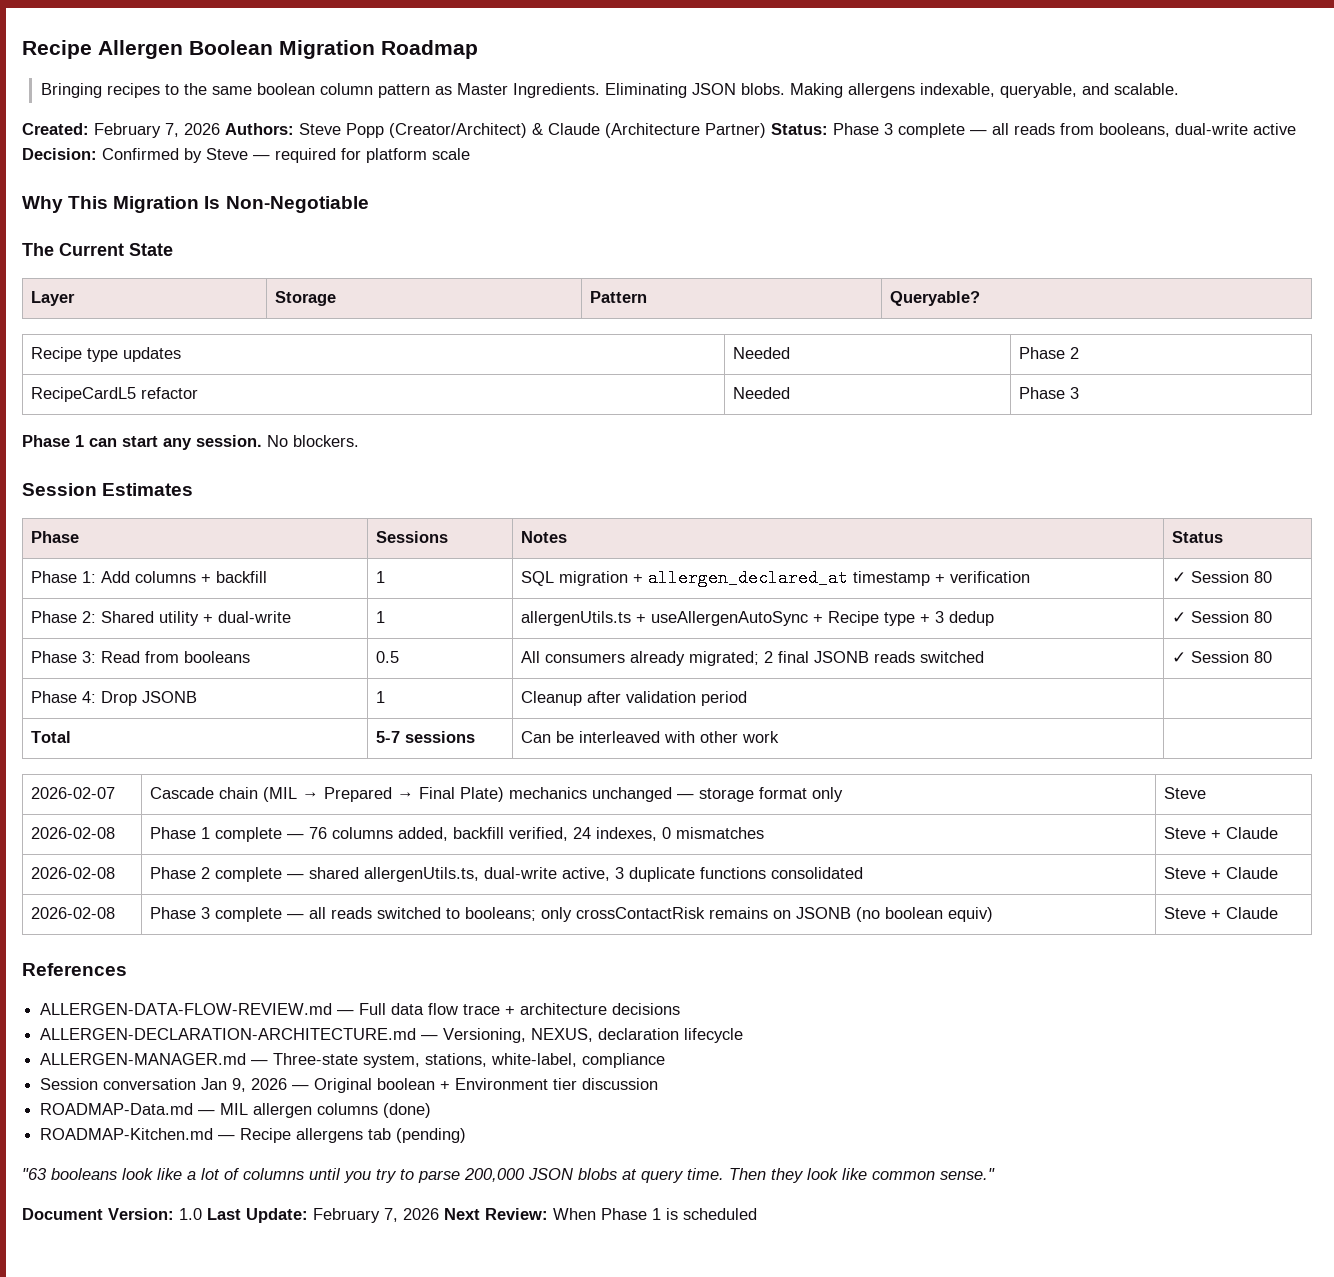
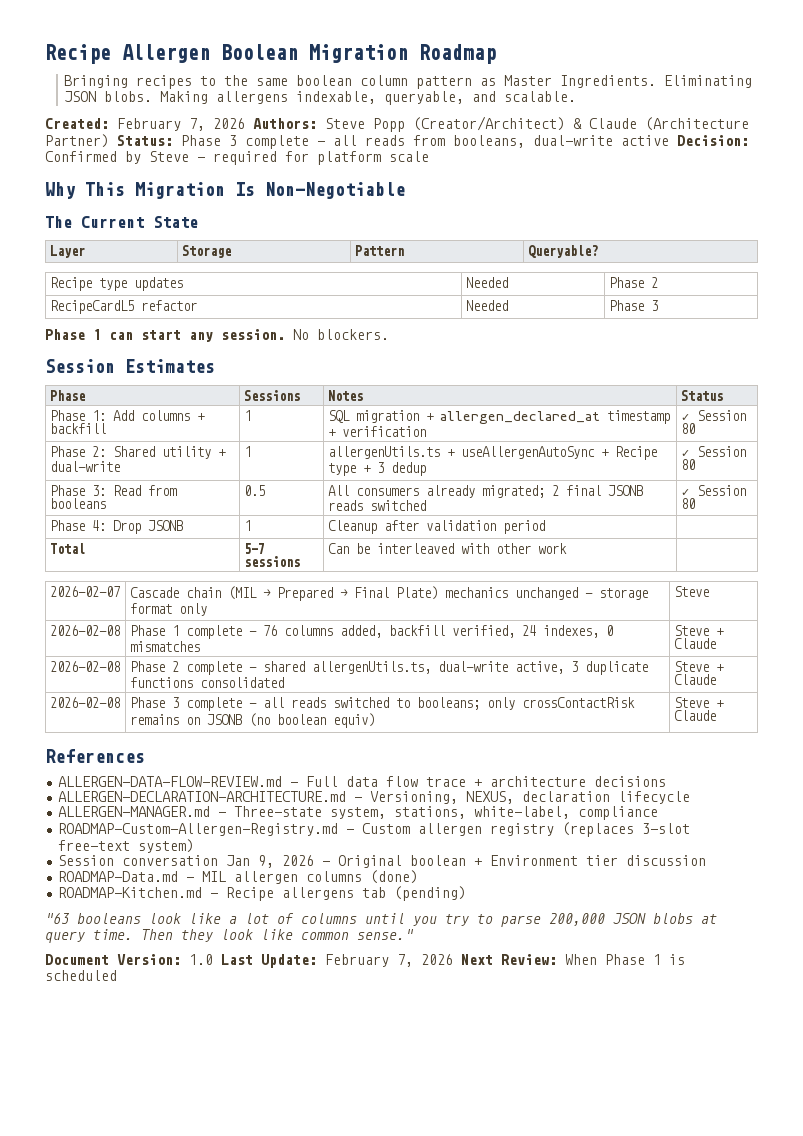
(666, 1060) none -> [58,822,691,837] [58,839,195,853] // ROADMAP-Custom-Allergen-Registry.md — Custom allergen registry (replaces 3-slot free-text system)

